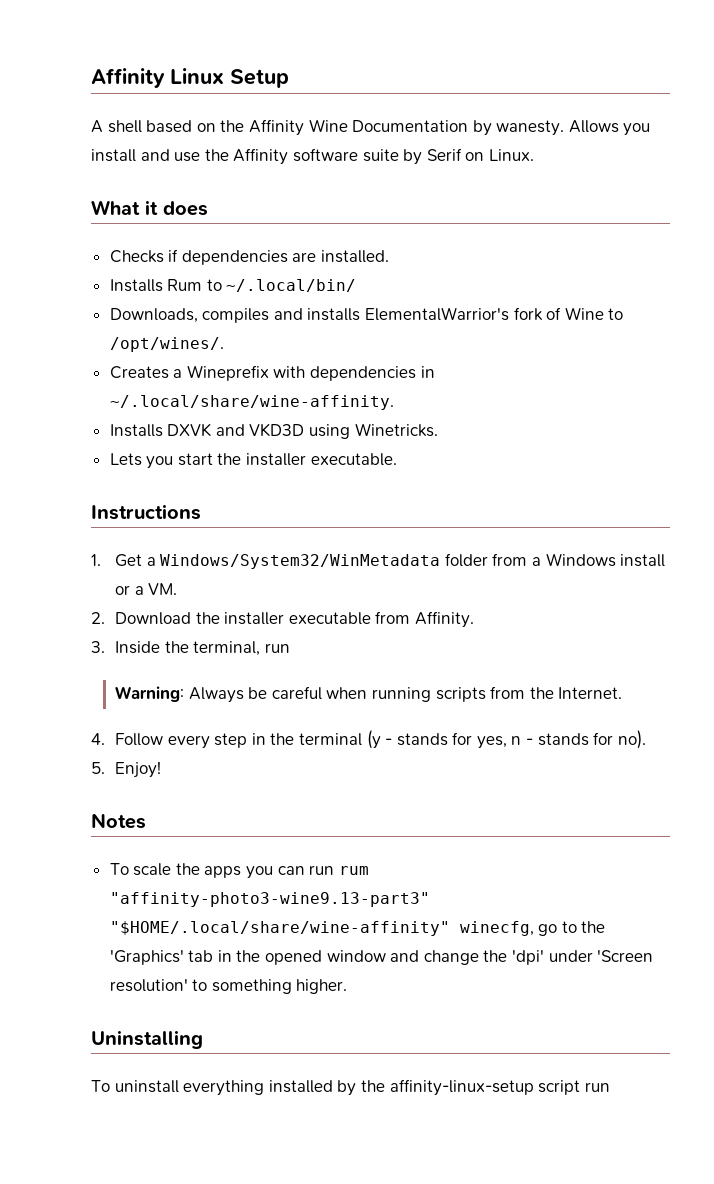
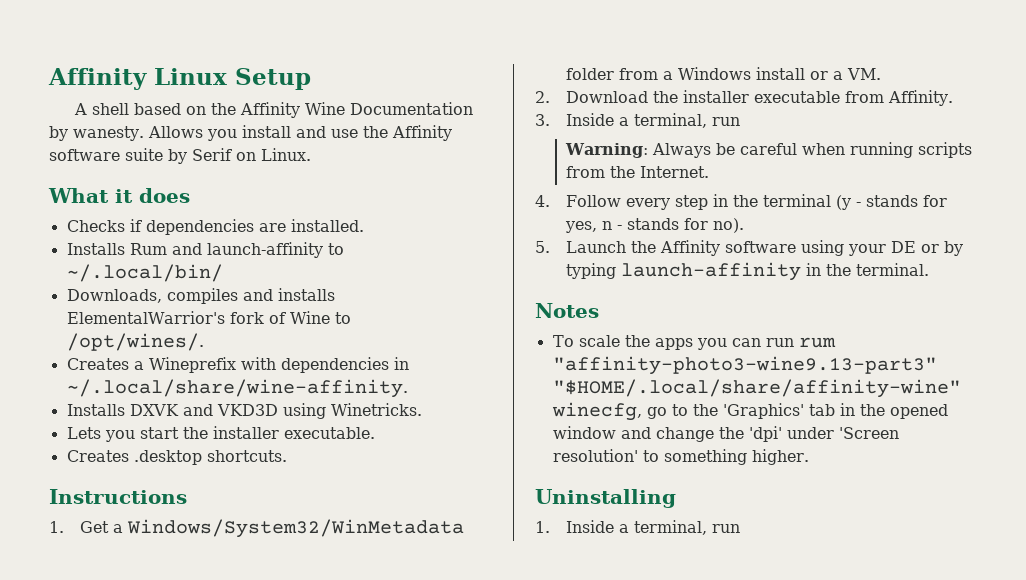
(203, 285) none -> [171,242,323,258] and launch-affinity
(397, 459) none -> [66,450,287,465] // Creates .desktop shortcuts.
[164,641,189,653] the -> [618,117,629,126] a
[114,761,161,778] Enjoy! -> [565,240,963,256] [565,262,929,281] Launch the Affinity software using your DE or by typing launch-affinity in the terminal.
[109,921,450,936] "$HOME/.local/share/wine-affinity" -> [552,379,961,398] "$HOME/.local/share/affinity-wine"
[91,1079,581,1096] To uninstall everything installed by the affinity-linux-setup script -> [535,520,707,535] 1. Inside a terminal,

